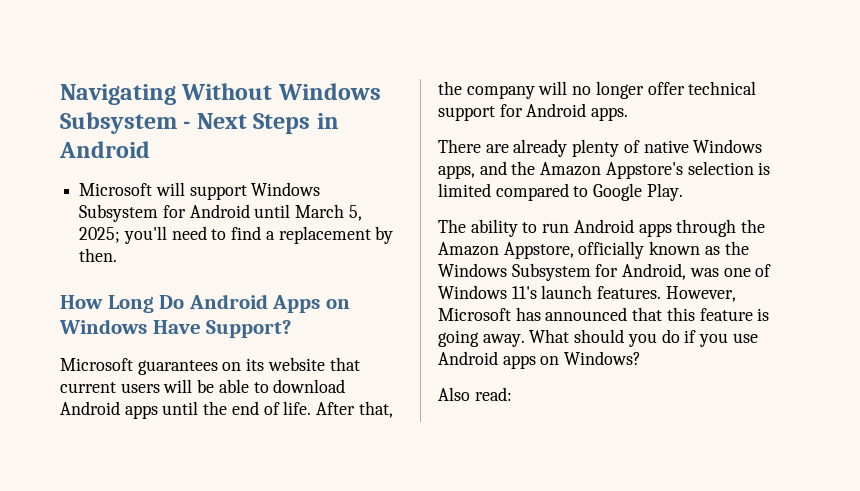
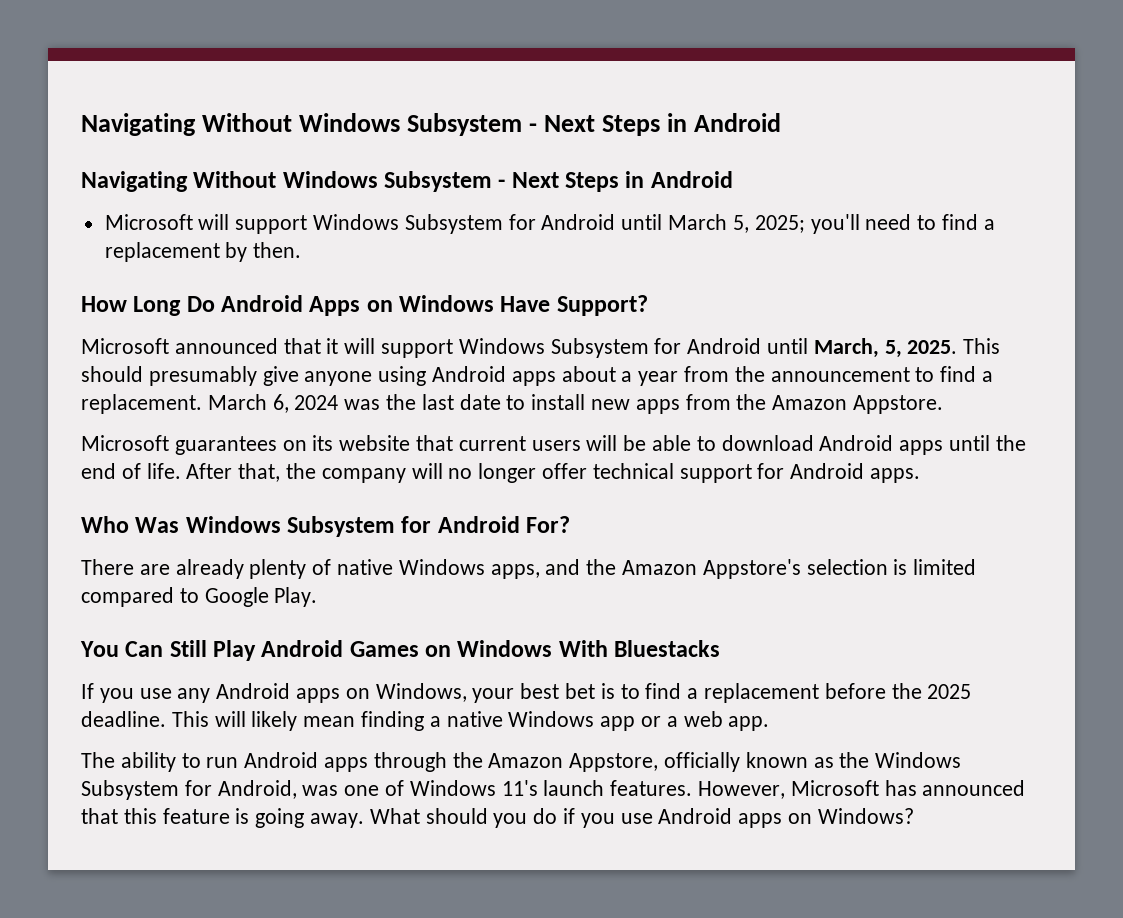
[60,83,381,105] [60,112,339,134] [59,141,150,158] Navigating Without Windows Subsystem - Next Steps in Android -> [81,113,782,136] [81,171,733,192] Navigating Without Windows Subsystem - Next Steps in Android // Navigating Without Windows Subsystem - Next Steps in Android
(292, 329) none -> [81,338,1001,358] [81,366,994,386] [81,394,944,414] // Microsoft announced that it will support Windows Subsystem for Android until March, 5, 2025. This should presumably give anyone using Android apps about a year from the announcement to find a replacement. March 6, 2024 was the last date to install new apps from the Amazon Appstore.
(629, 114) none -> [81,516,571,537] // Who Was Windows Subsystem for Android For?
(683, 192) none -> [80,640,721,661] [81,683,972,703] [81,711,770,731] // You Can Still Play Android Games on Windows With Bluestacks // If you use any Android apps on Windows, your best bet is to find a replacement before the 2025 deadline. This will likely mean finding a native Windows app or a web app.
[438,387,512,401] // Also read: -> (914, 816) none

